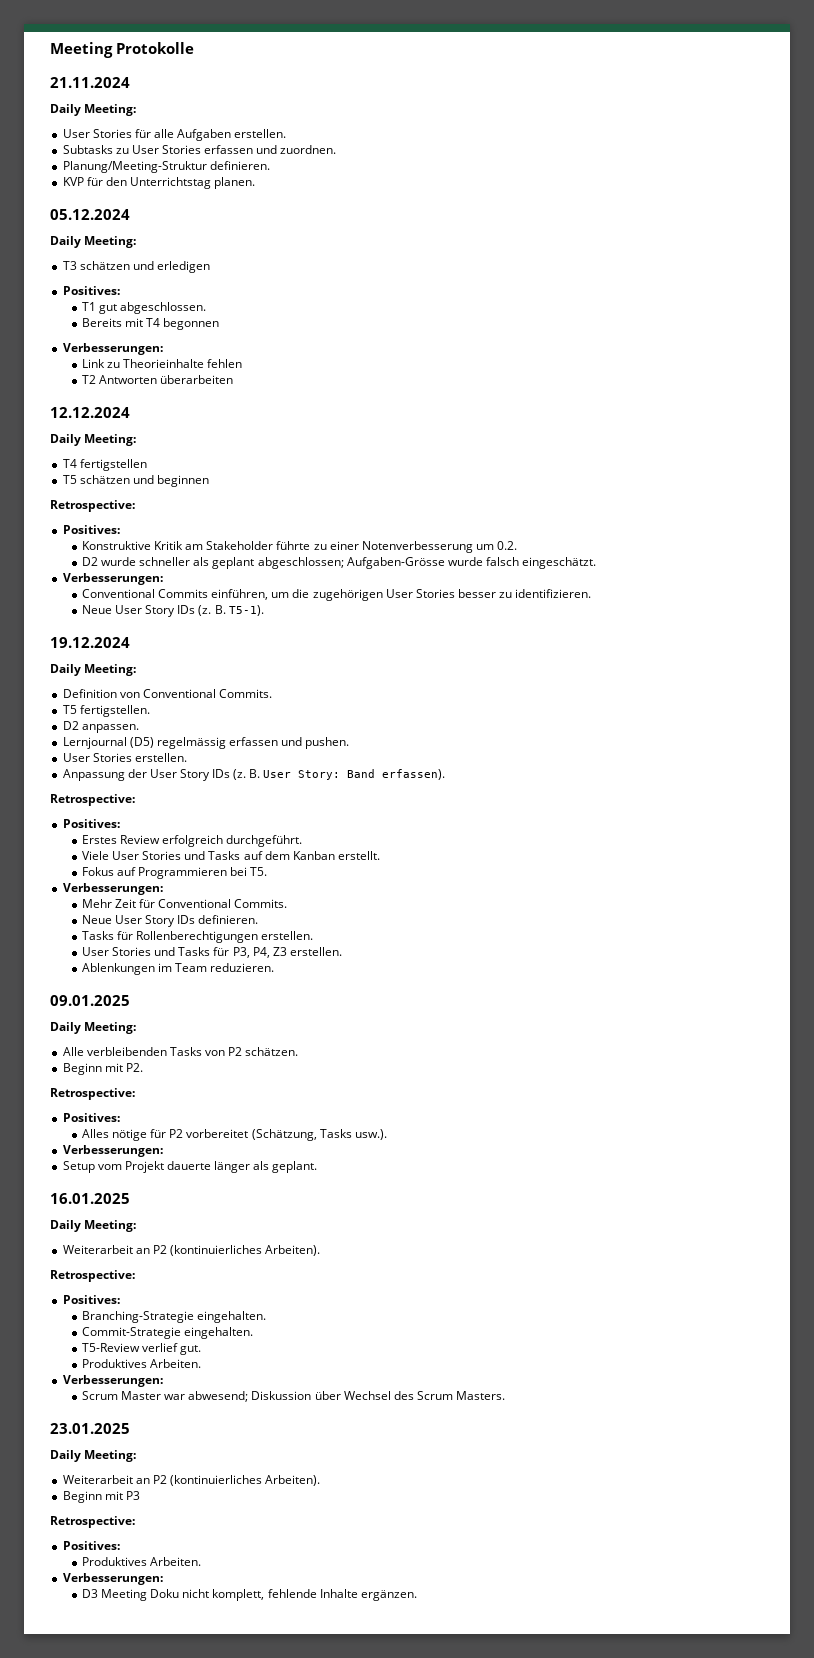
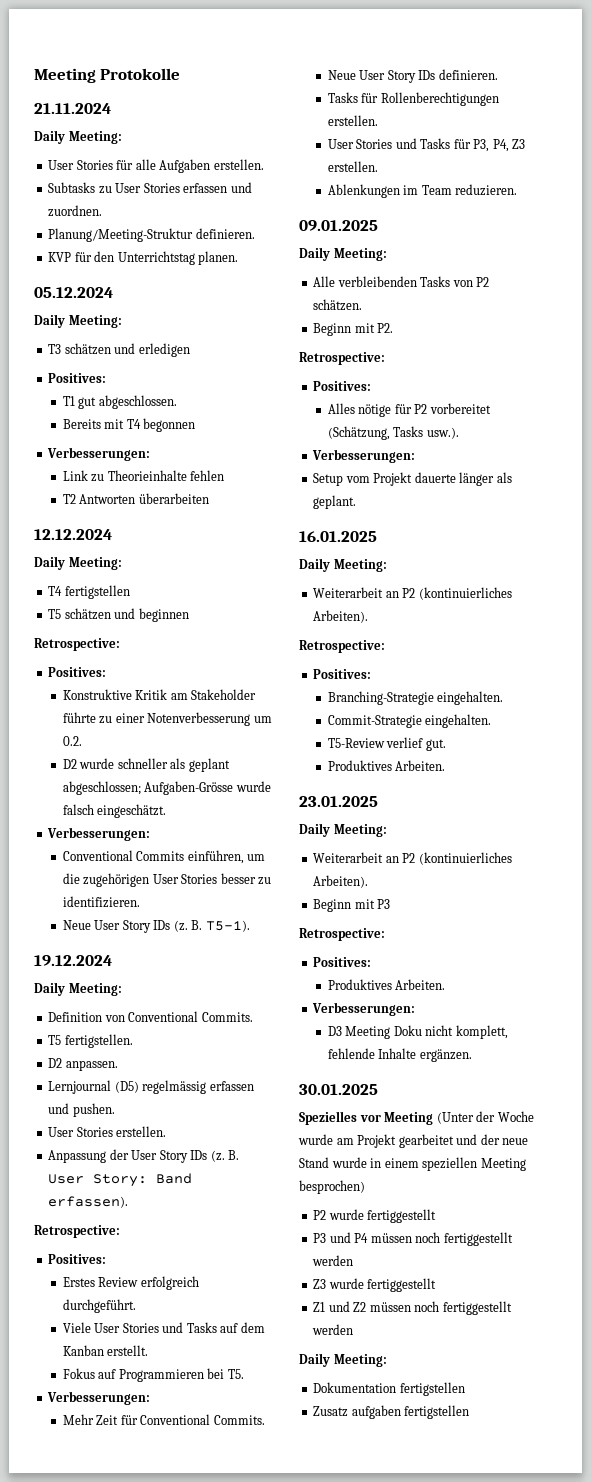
[62,1375,163,1387] [82,1391,505,1402] // Verbesserungen: // Scrum Master war abwesend; Diskussion über Wechsel des Scrum Masters. -> (446, 765) none
(417, 1595) none -> [299,1084,378,1095] [299,1111,534,1125] [298,1134,529,1148] [299,1157,526,1171] [299,1180,365,1194] [313,1209,437,1223] [313,1232,513,1246] [312,1255,354,1266] [313,1278,437,1292] [313,1301,512,1315] [312,1324,354,1335] [299,1353,387,1367] [313,1382,465,1396] [313,1405,470,1419] // 30.01.2025 // Spezielles vor Meeting (Unter der Woche wurde am Projekt gearbeitet und der neue Stand wurde in einem speziellen Meeting besprochen) // P2 wurde fertiggestellt // P3 und P4 müssen noch fertiggestellt werden // Z3 wurde fertiggestellt // Z1 und Z2 müssen noch fertiggestellt werden // Daily Meeting: // Dokumentation fertigstellen // Zusatz aufgaben fertigstellen

